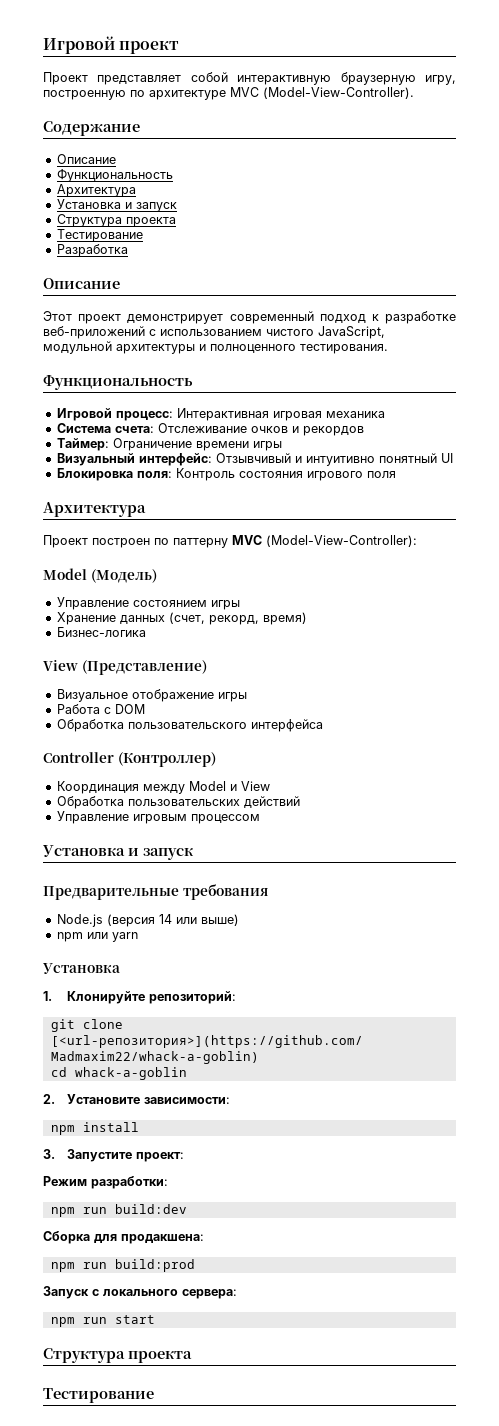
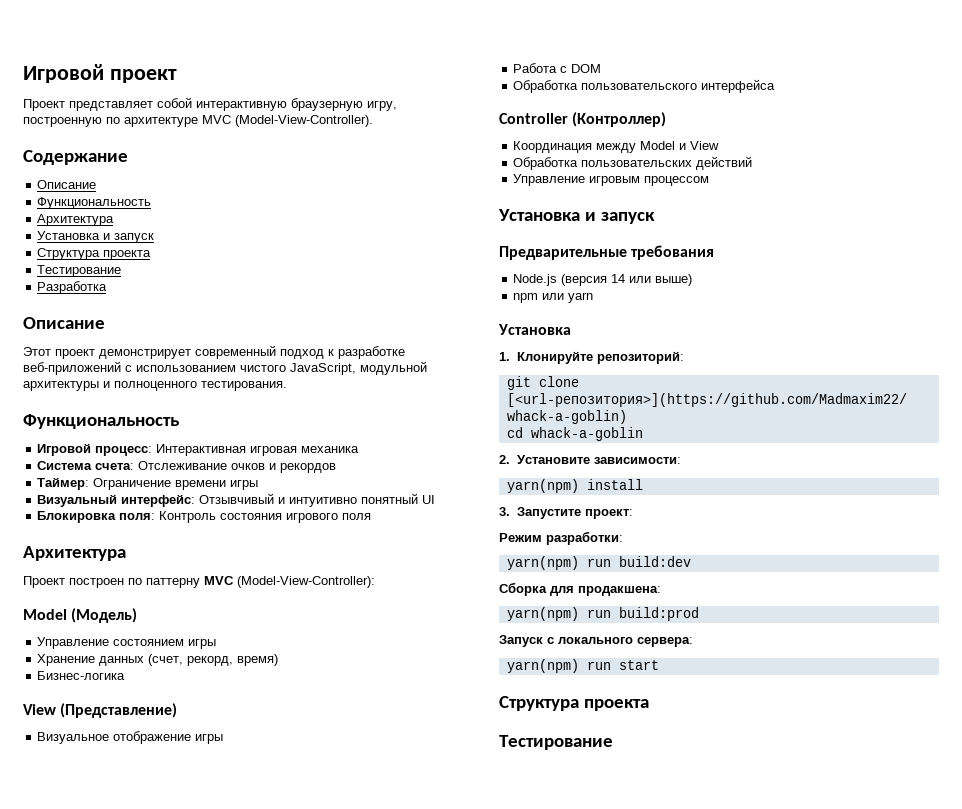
[50,1125,75,1135] npm -> [506,479,579,493] yarn(npm)
[50,1207,75,1217] npm -> [506,556,579,570] yarn(npm)
[50,1262,75,1272] npm -> [506,607,579,621] yarn(npm)
[50,1317,75,1327] npm -> [506,659,579,673] yarn(npm)

